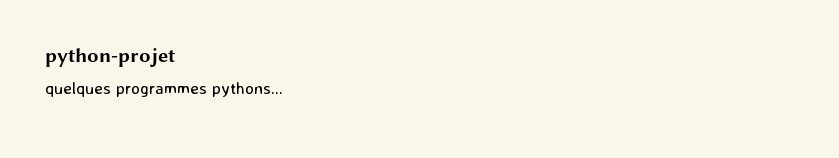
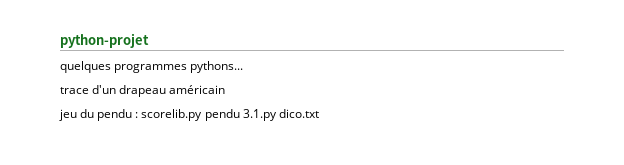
(283, 89) none -> [60,85,226,97] [59,109,319,121] // trace d'un drapeau américain // jeu du pendu : scorelib.py pendu 3.1.py dico.txt

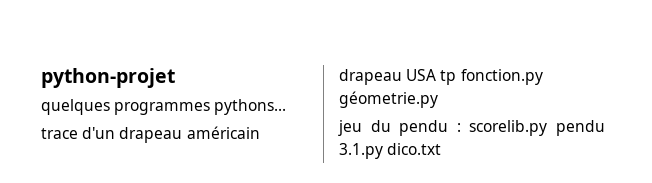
(226, 89) none -> [339,69,543,85] [339,91,438,108] drapeau USA tp fonction.py géometrie.py

